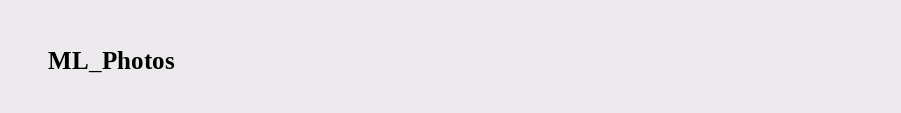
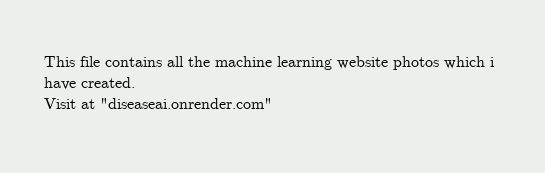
[48,51,175,73] ML_Photos -> [44,56,494,70] [44,77,135,90] [44,98,272,109] This file contains all the machine learning website photos which i have created. // Visit at "diseaseai.onrender.com"

